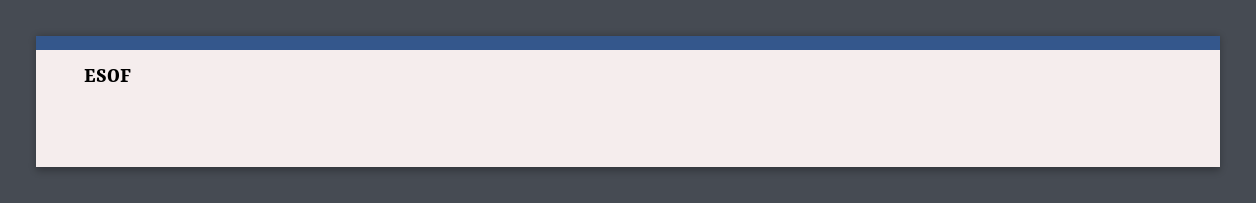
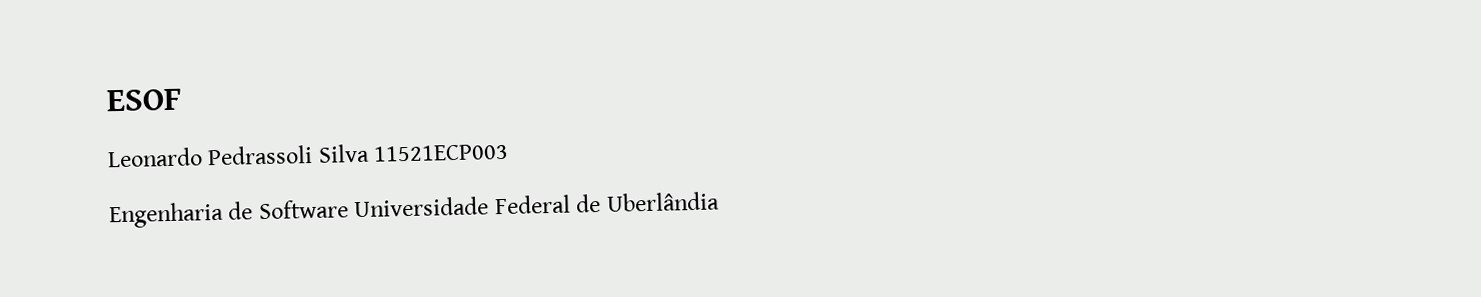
(131, 75) none -> [107,143,510,168] [109,191,720,229] // Leonardo Pedrassoli Silva 11521ECP003 // Engenharia de Software Universidade Federal de Uberlândia

